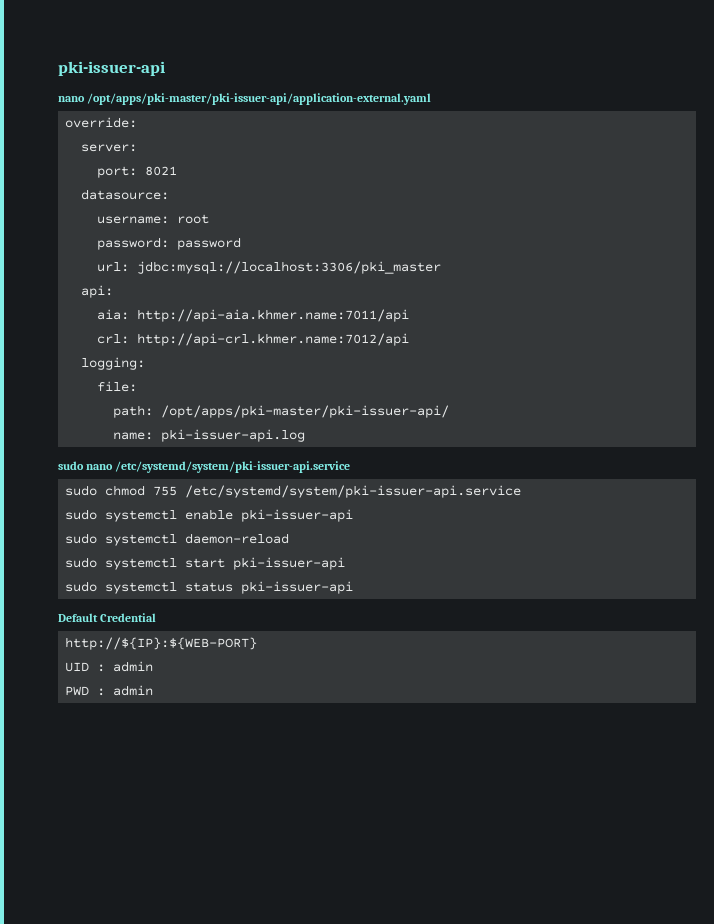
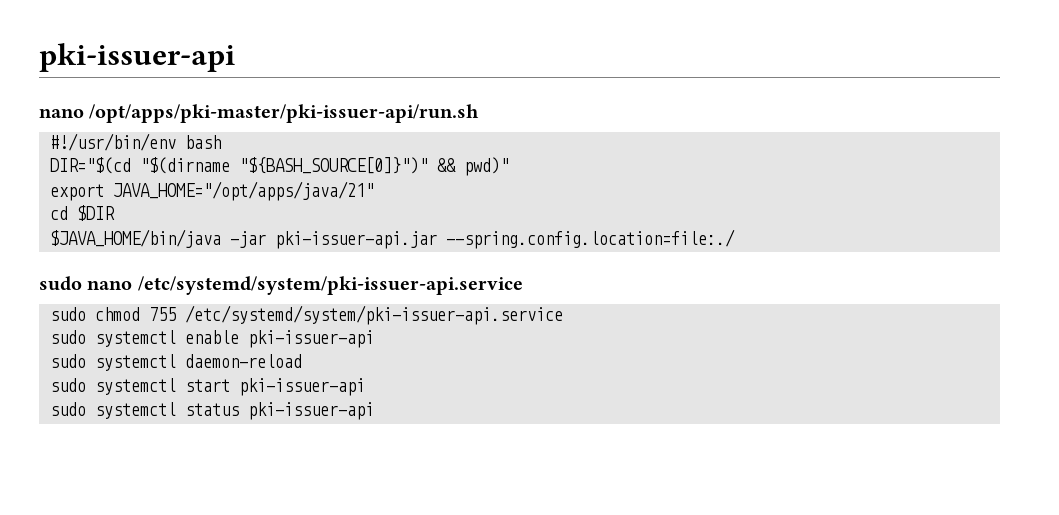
[87,93,432,105] [65,117,138,128] [81,144,138,152] [97,166,178,178] [81,189,170,200] [97,214,210,224] [97,237,242,250] [97,261,442,274] [81,285,114,298] [97,309,410,322] [97,333,410,346] [81,357,146,370] [97,381,138,392] [113,405,450,418] [113,429,306,442] /opt/apps/pki-master/pki-issuer-api/application-external.yaml // override: // server: // port: 8021 // datasource: // username: root // password: password // url: jdbc:mysql://localhost:3306/pki_master // api: // aia: http://api-aia.khmer.name:7011/api // crl: http://api-crl.khmer.name:7012/api // logging: // file: // path: /opt/apps/pki-master/pki-issuer-api/ // name: pki-issuer-api.log -> [89,104,480,123] [50,133,222,151] [50,157,510,176] [50,181,375,201] [50,205,116,221] [50,229,736,249] /opt/apps/pki-master/pki-issuer-api/run.sh // #!/usr/bin/env bash // DIR="$(cd "$(dirname "${BASH_SOURCE[0]}")" && pwd)" // export JAVA_HOME="/opt/apps/java/21" // cd $DIR // $JAVA_HOME/bin/java -jar pki-issuer-api.jar --spring.config.location=file:./
[58,613,157,622] [65,637,258,650] [65,661,154,672] [65,685,154,696] // Default Credential // http://${IP}:${WEB-PORT} // UID : admin // PWD : admin -> (375, 411) none

